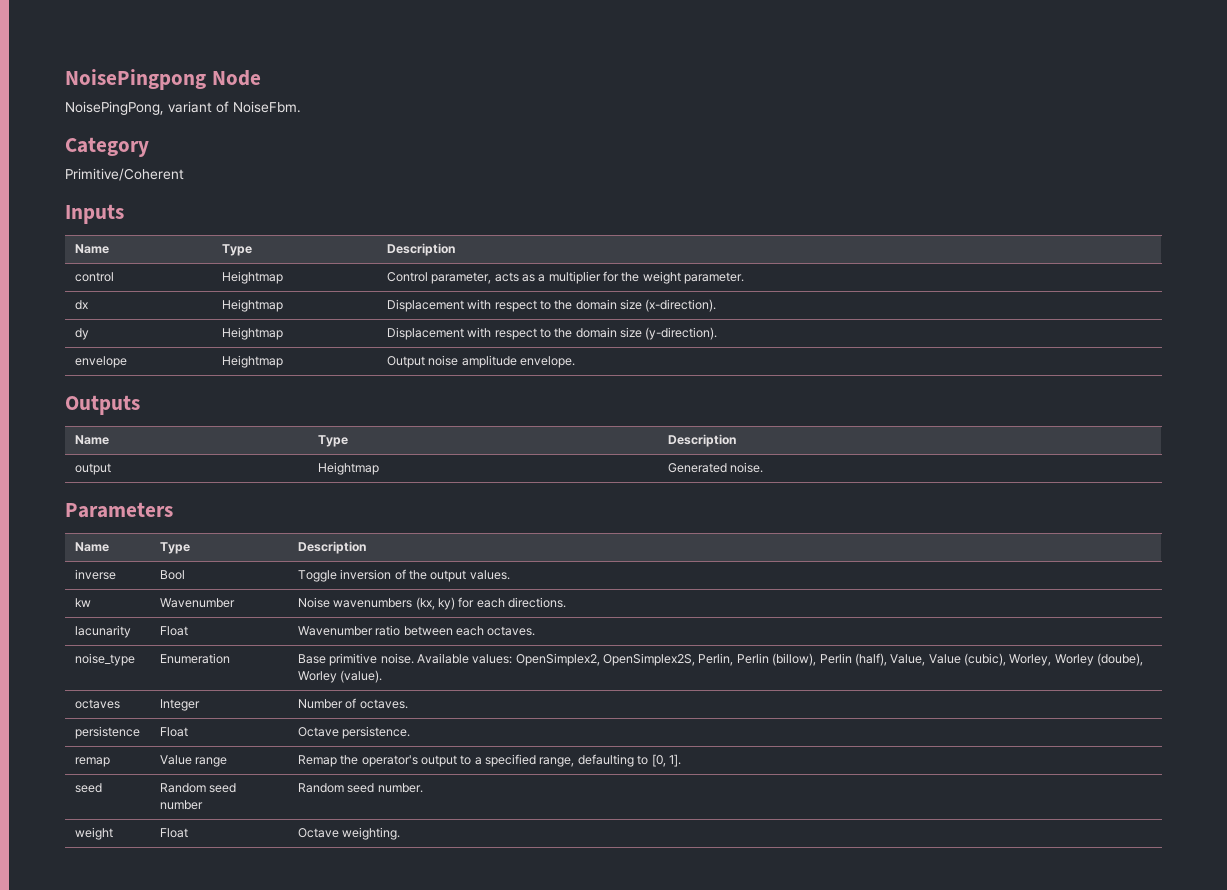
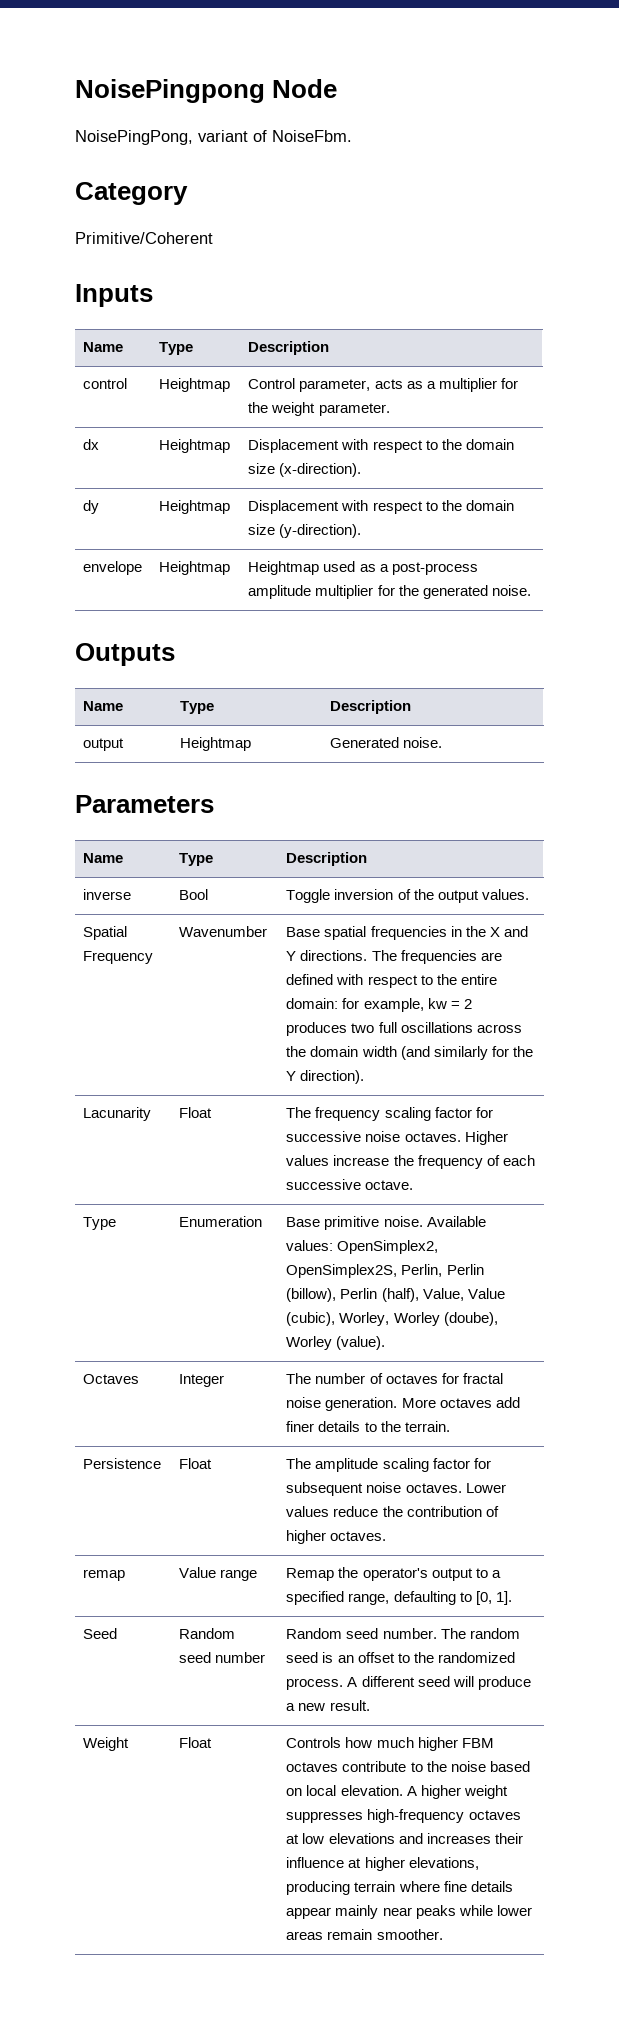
[386,355,575,368] Output noise amplitude envelope. -> [248,561,478,575] [248,585,531,599] Heightmap used as a post-process amplitude multiplier for the generated noise.
[74,598,91,607] kw -> [83,926,128,940] [83,951,154,964] Spatial Frequency
[297,597,567,610] [74,625,131,638] [159,626,188,636] [297,625,536,636] [74,653,135,666] Noise wavenumbers (kx, ky) for each directions. // lacunarity | Float | Wavenumber ratio between each octaves. // noise_type -> [286,926,528,940] [286,950,502,964] [286,974,497,988] [286,998,472,1012] [286,1022,522,1036] [286,1046,533,1060] [286,1070,365,1084] [83,1107,152,1121] [179,1107,213,1118] [286,1107,493,1121] [286,1131,508,1145] [286,1155,535,1169] [286,1179,414,1190] [83,1217,117,1230] Base spatial frequencies in the X and Y directions. The frequencies are defined with respect to the entire domain: for example, kw = 2 produces two full oscillations across the domain width (and similarly for the Y direction). // Lacunarity | Float | The frequency scaling factor for successive noise octaves. Higher values increase the frequency of each successive octave. // Type
[74,699,120,709] octaves -> [83,1374,140,1384] Octaves
[297,698,408,709] [74,726,140,739] [159,727,188,737] [297,726,411,739] Number of octaves. // persistence | Float | Octave persistence. -> [286,1373,503,1384] [286,1397,520,1411] [286,1421,450,1432] [83,1458,162,1469] [179,1458,213,1469] [286,1458,491,1472] [286,1482,506,1496] [286,1506,499,1517] [286,1530,387,1544] The number of octaves for fractal noise generation. More octaves add finer details to the terrain. // Persistence | Float | The amplitude scaling factor for subsequent noise octaves. Lower values reduce the contribution of higher octaves.
[74,783,102,793] seed -> [83,1628,118,1639] Seed
[74,827,113,840] [159,828,188,838] [297,827,401,840] // weight | Float | Octave weighting. -> [440,1628,520,1639] [286,1652,515,1663] [286,1676,531,1690] [286,1700,370,1711] [83,1737,130,1751] [179,1737,213,1748] [286,1737,494,1751] [286,1761,530,1772] [286,1785,508,1799] [286,1809,521,1823] [286,1833,523,1844] [286,1857,479,1871] [286,1881,513,1895] [286,1905,532,1919] [286,1929,443,1940] The random seed is an offset to the randomized process. A different seed will produce a new result. // Weight | Float | Controls how much higher FBM octaves contribute to the noise based on local elevation. A higher weight suppresses high-frequency octaves at low elevations and increases their influence at higher elevations, producing terrain where fine details appear mainly near peaks while lower areas remain smoother.

